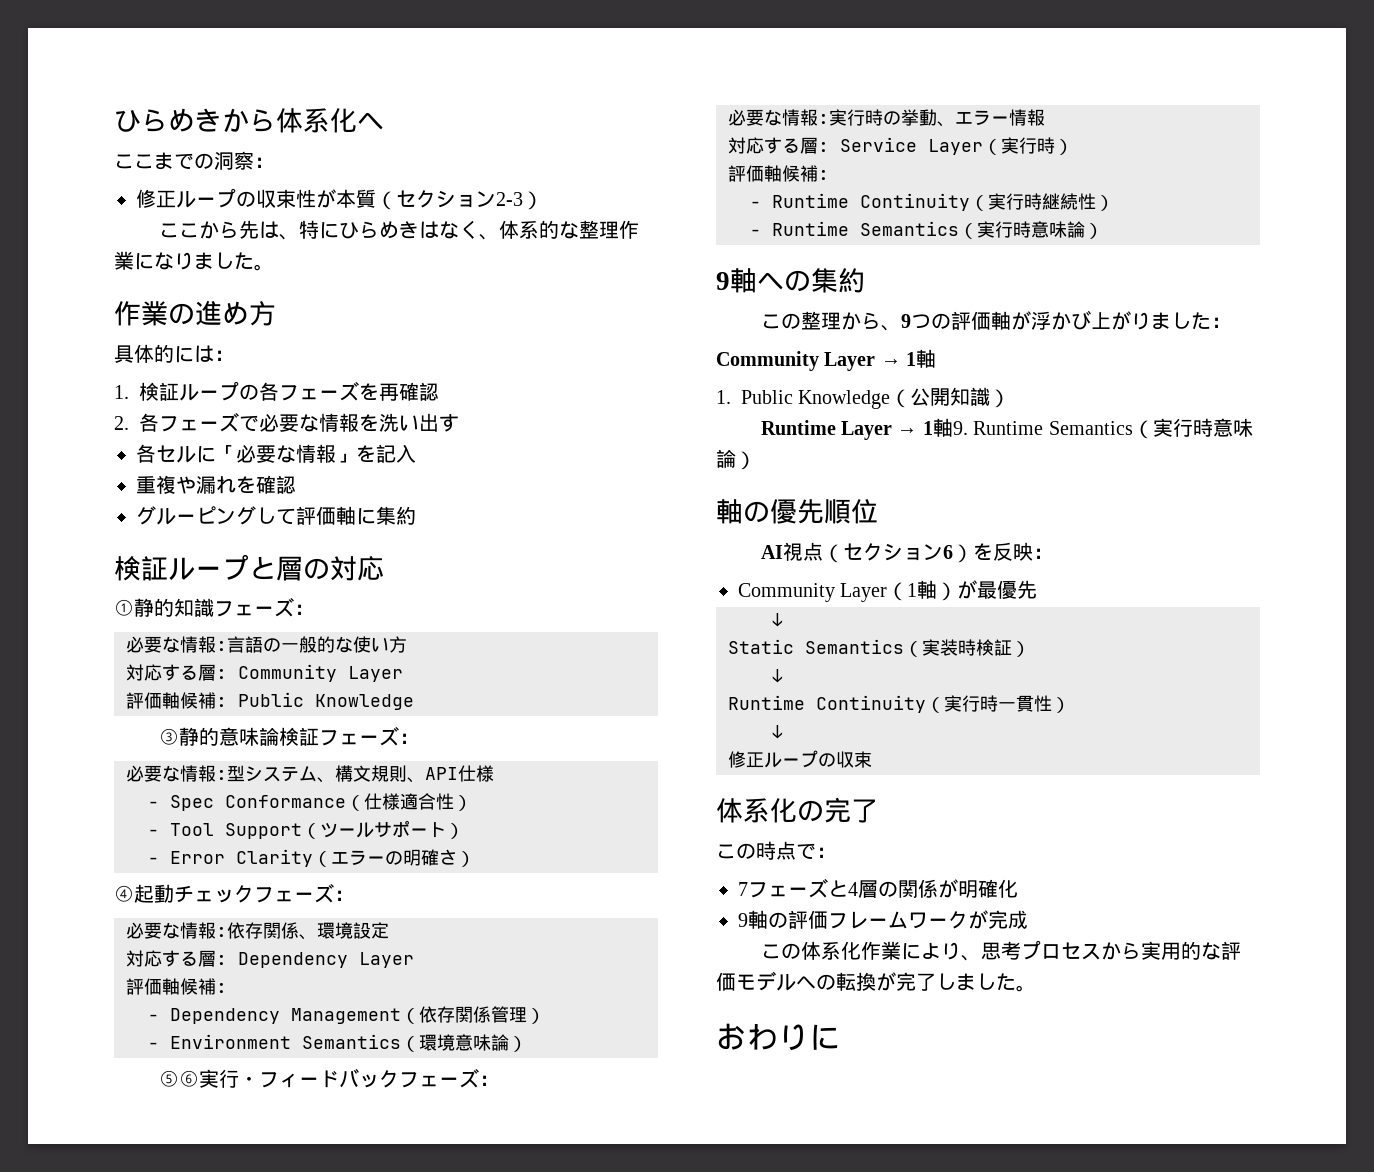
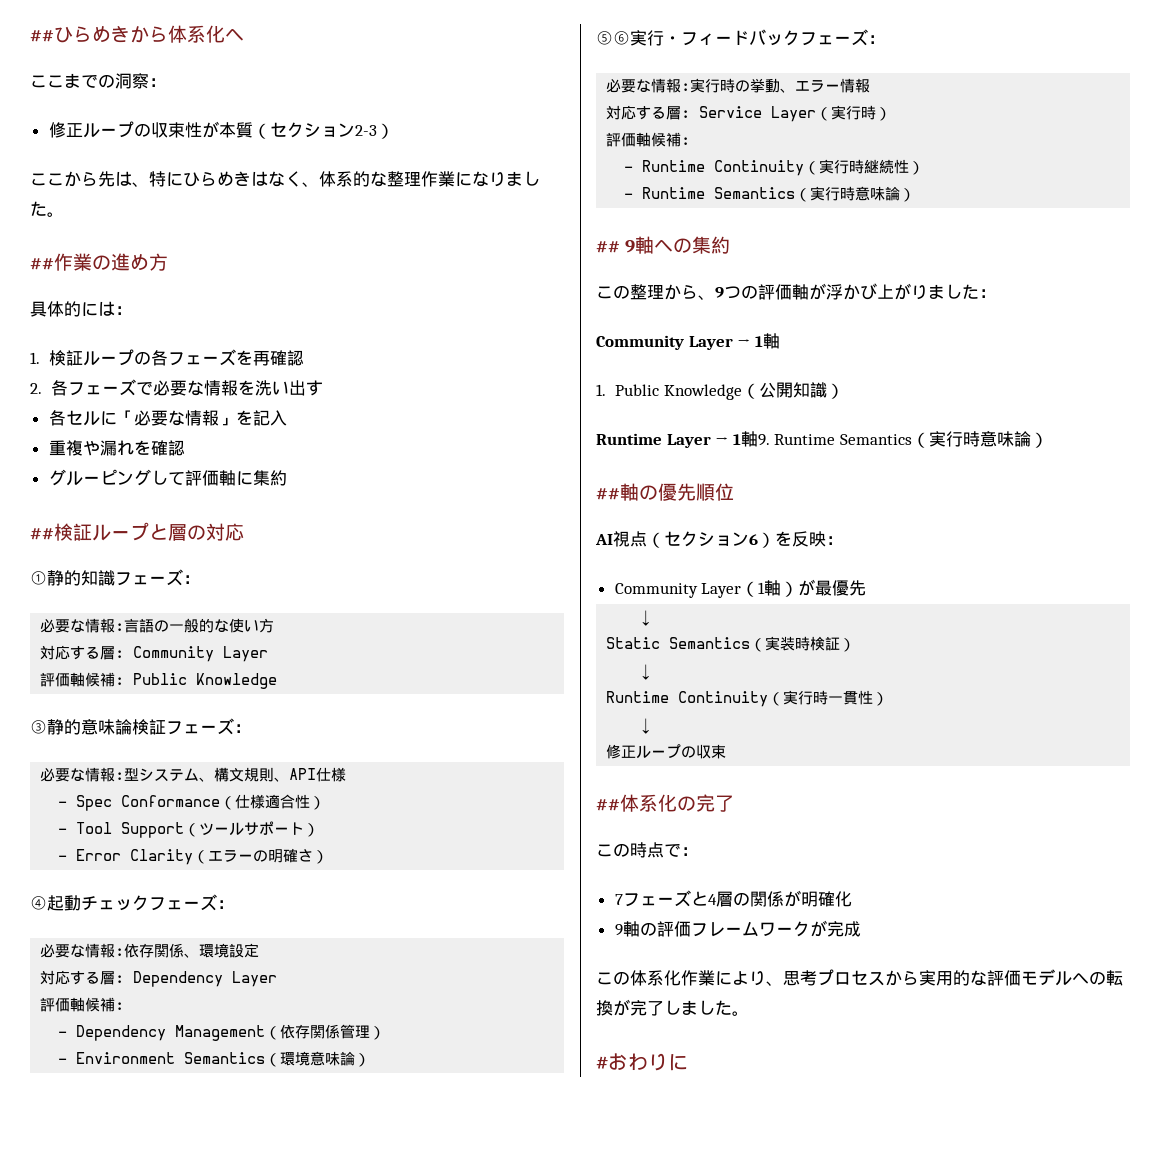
(114, 120) none -> [30,30,54,42] ##
(274, 267) none -> [30,258,54,270] ##
(416, 515) none -> [30,528,54,540] ##
(1103, 231) none -> [596,241,620,253] ##
(756, 460) none -> [596,488,620,500] ##
(872, 759) none -> [596,799,620,811] ##
(1036, 988) none -> [596,1056,608,1069] #

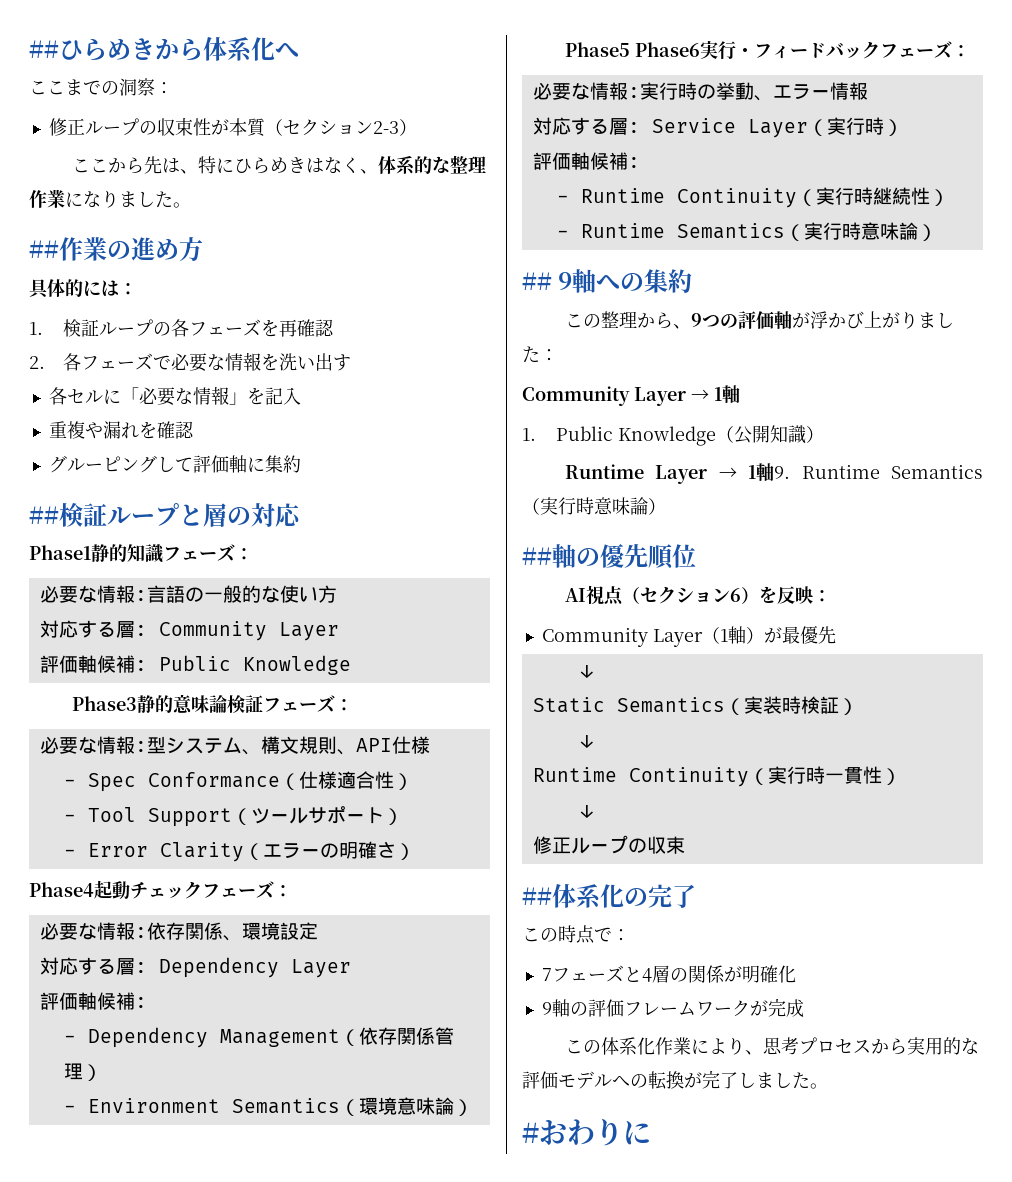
[30,571,47,585] ① -> [29,545,91,560] Phase1
[30,720,47,734] ③ -> [72,696,138,711] Phase3
[30,896,47,910] ④ -> [29,882,94,897] Phase4
[596,31,630,45] ⑤⑥ -> [565,42,701,57] Phase5 Phase6

